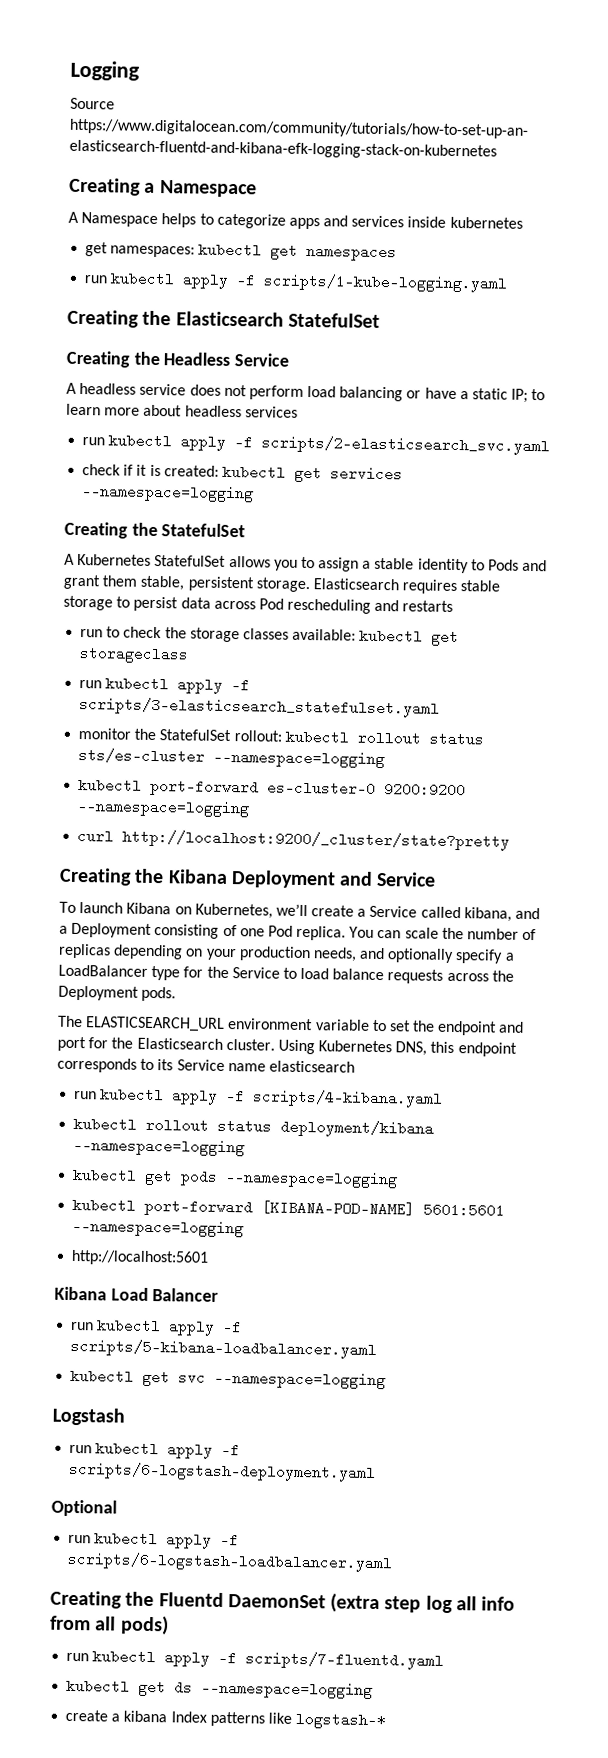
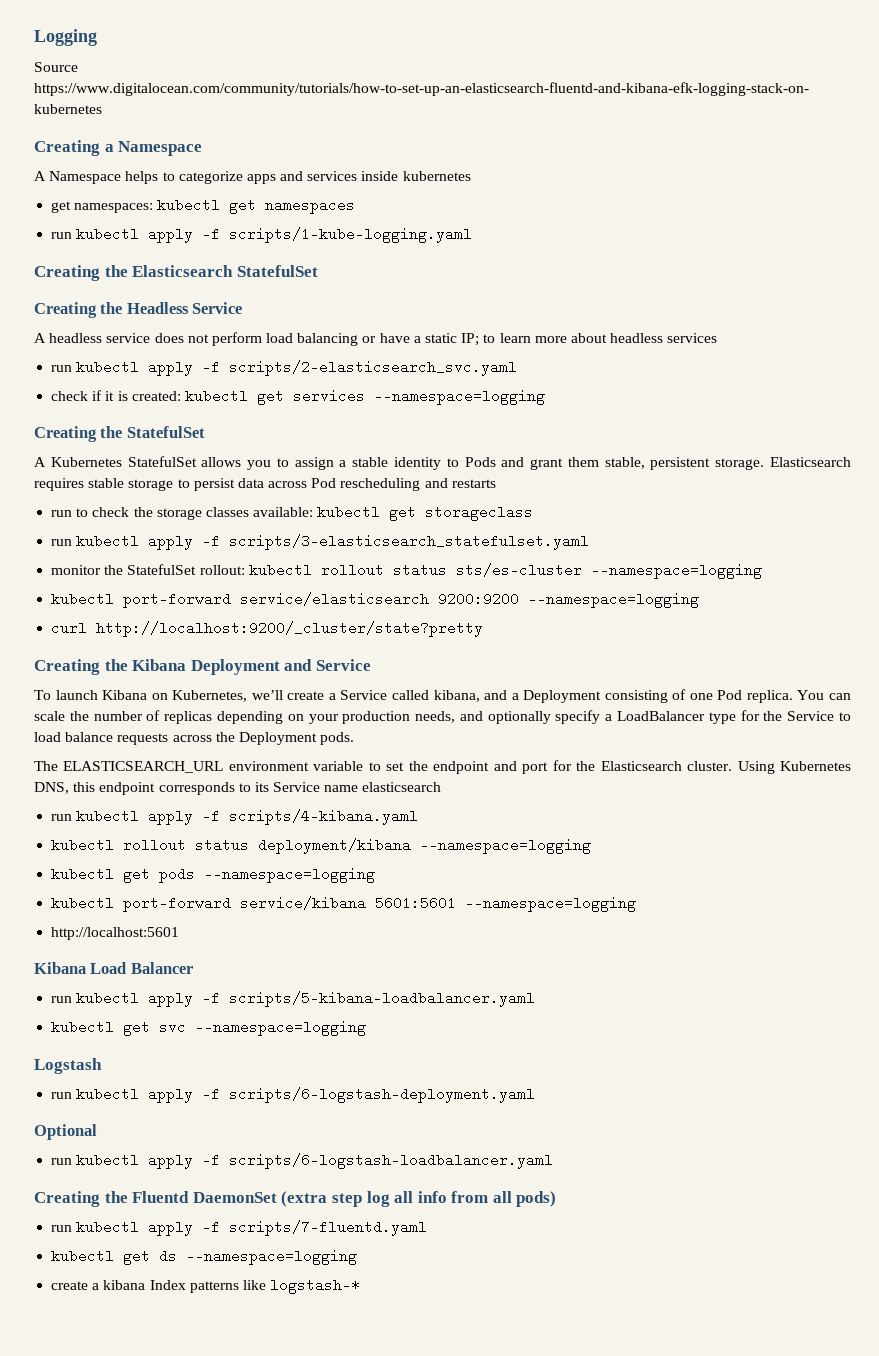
[267,780,377,796] es-cluster-0 -> [240,592,430,606] service/elasticsearch
[261,1200,416,1217] [KIBANA-POD-NAME] -> [240,896,367,910] service/kibana

